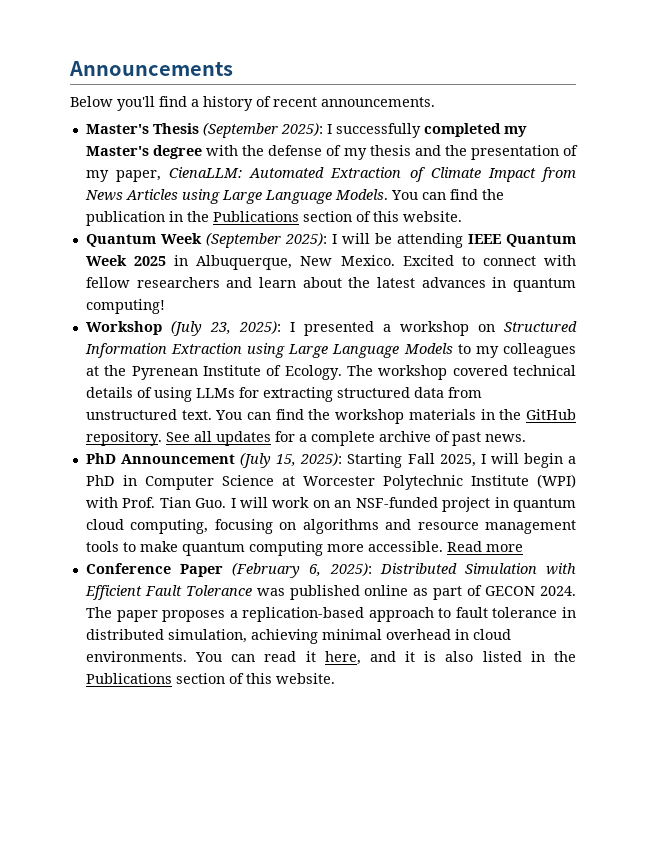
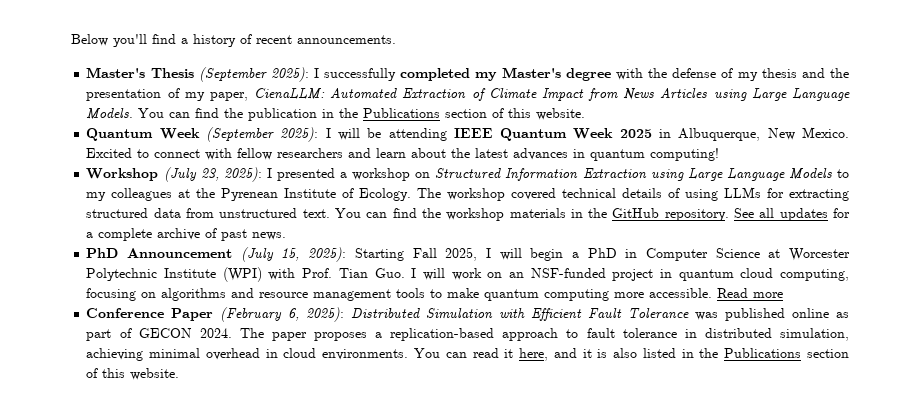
[69,61,233,76] Announcements // -> (71, 40) none

